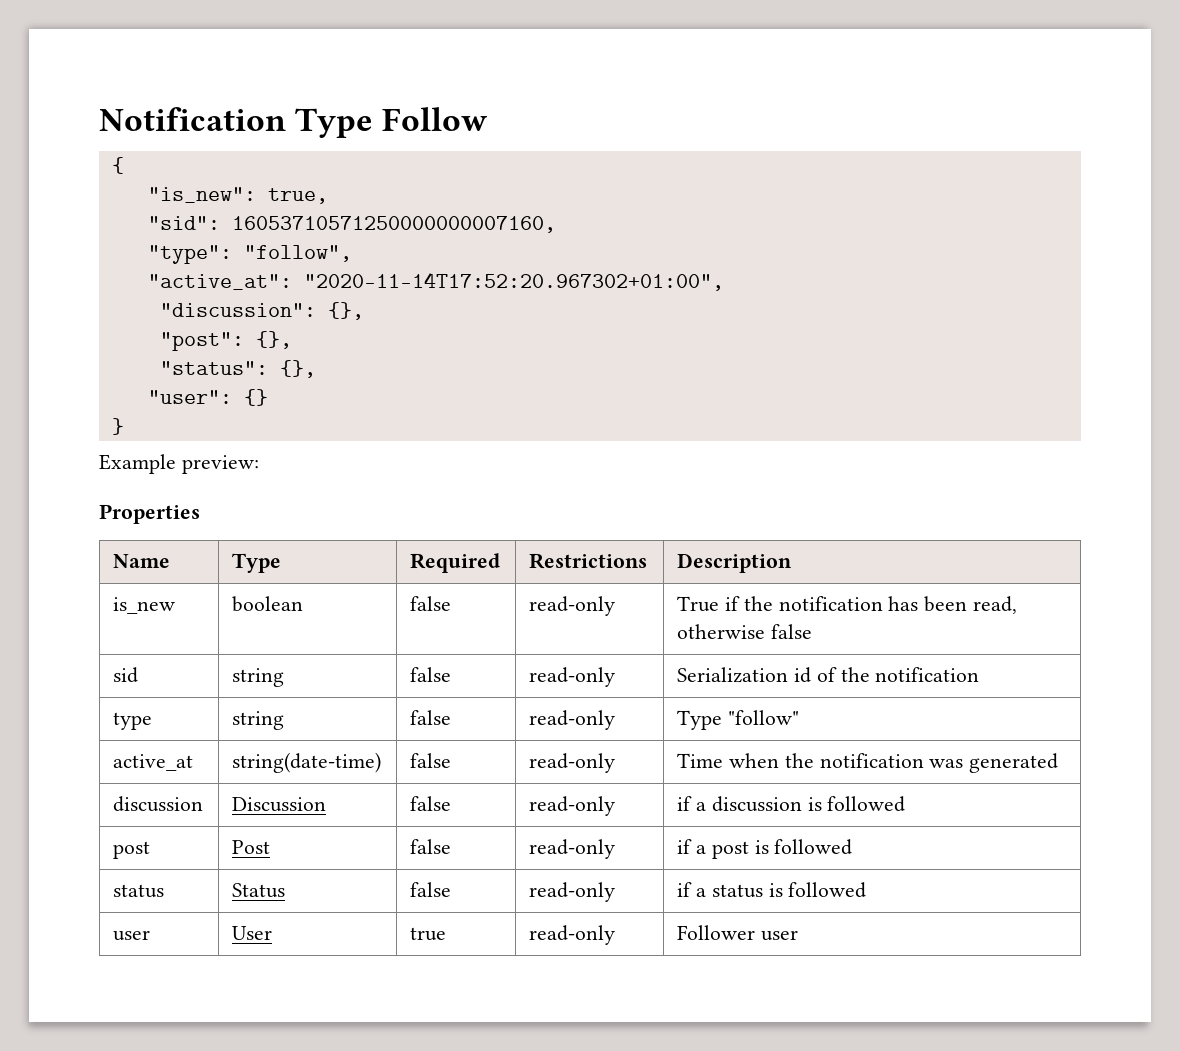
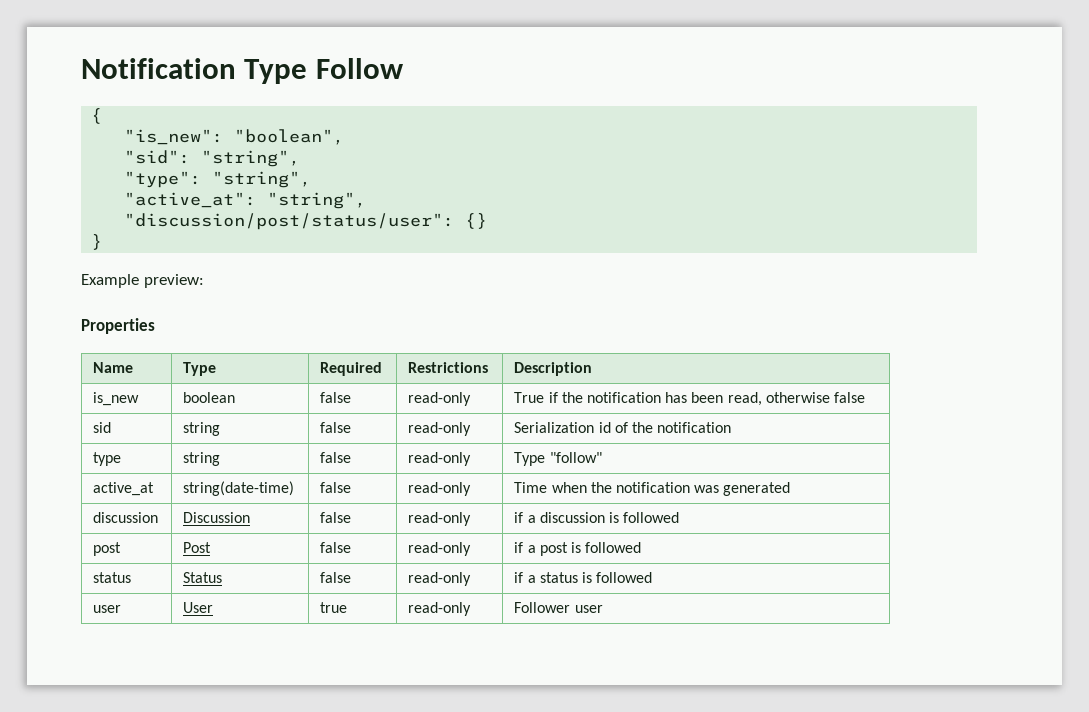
[267,188,328,204] true, -> [234,129,345,145] "boolean",
[231,216,556,233] 16053710571250000000007160, -> [201,150,301,167] "string",
[243,245,352,262] "follow", -> [212,171,312,188] "string",
[303,272,724,291] [159,302,364,320] [159,331,292,351] [159,360,316,378] [147,390,232,404] "2020-11-14T17:52:20.967302+01:00", // "discussion": {}, // "post": {}, // "status": {}, // "user": -> [267,192,367,209] [124,213,455,230] "string", // "discussion/post/status/user":

